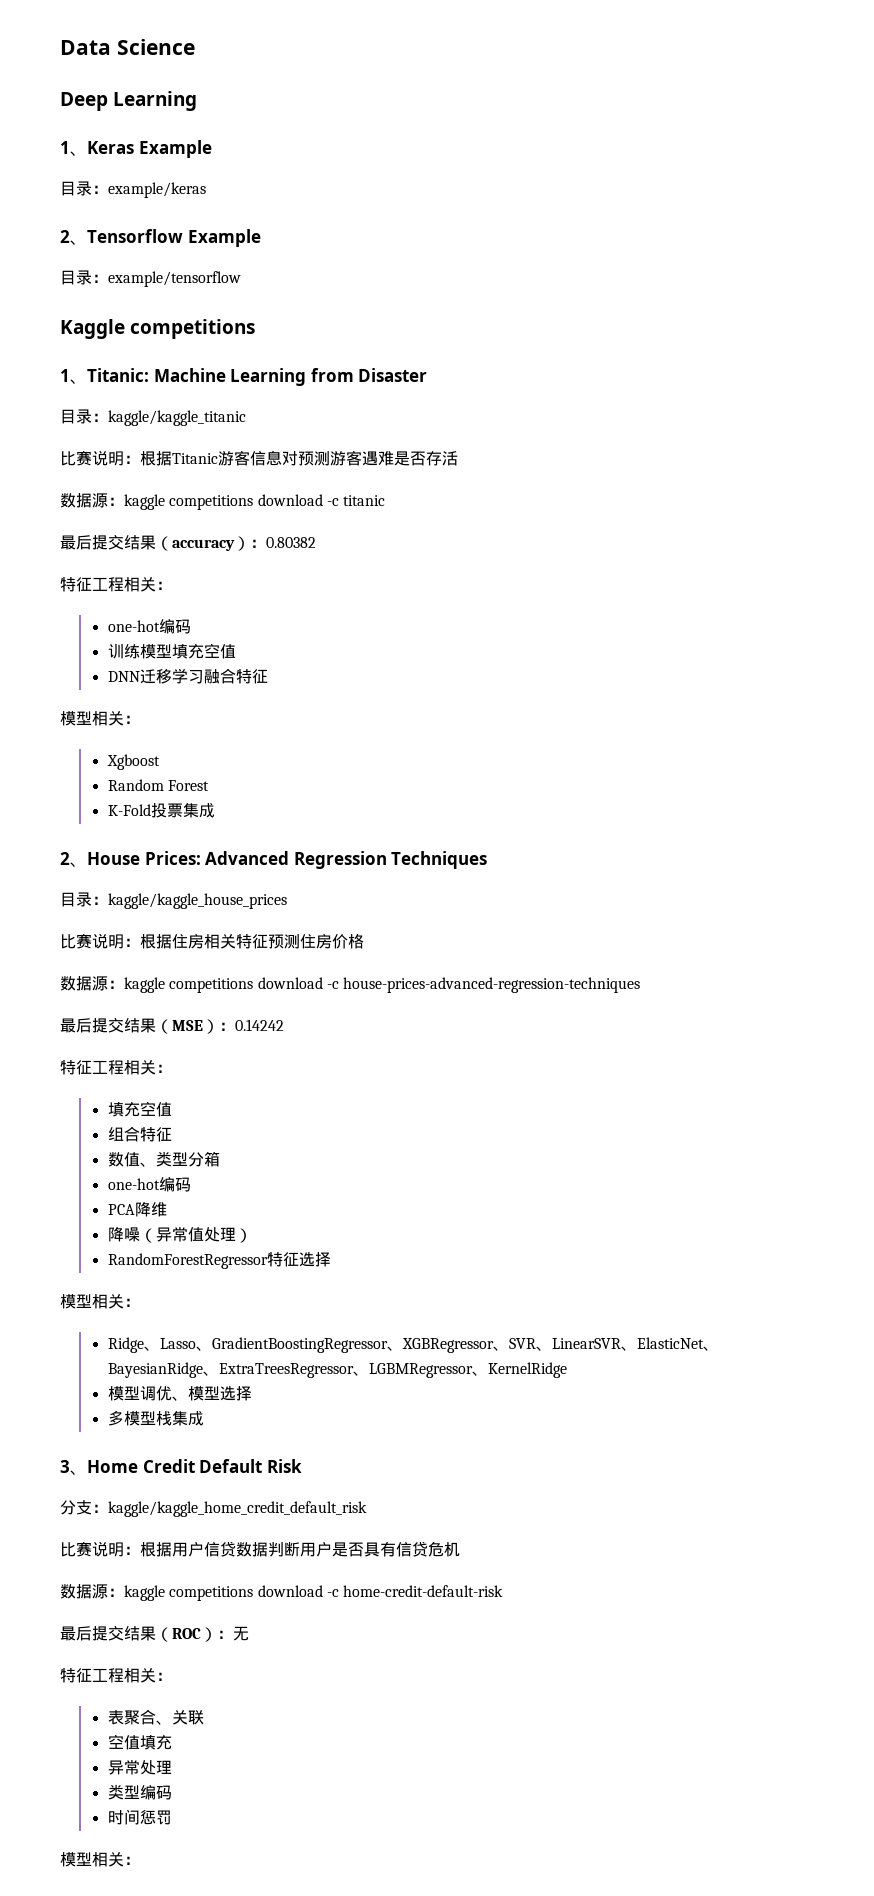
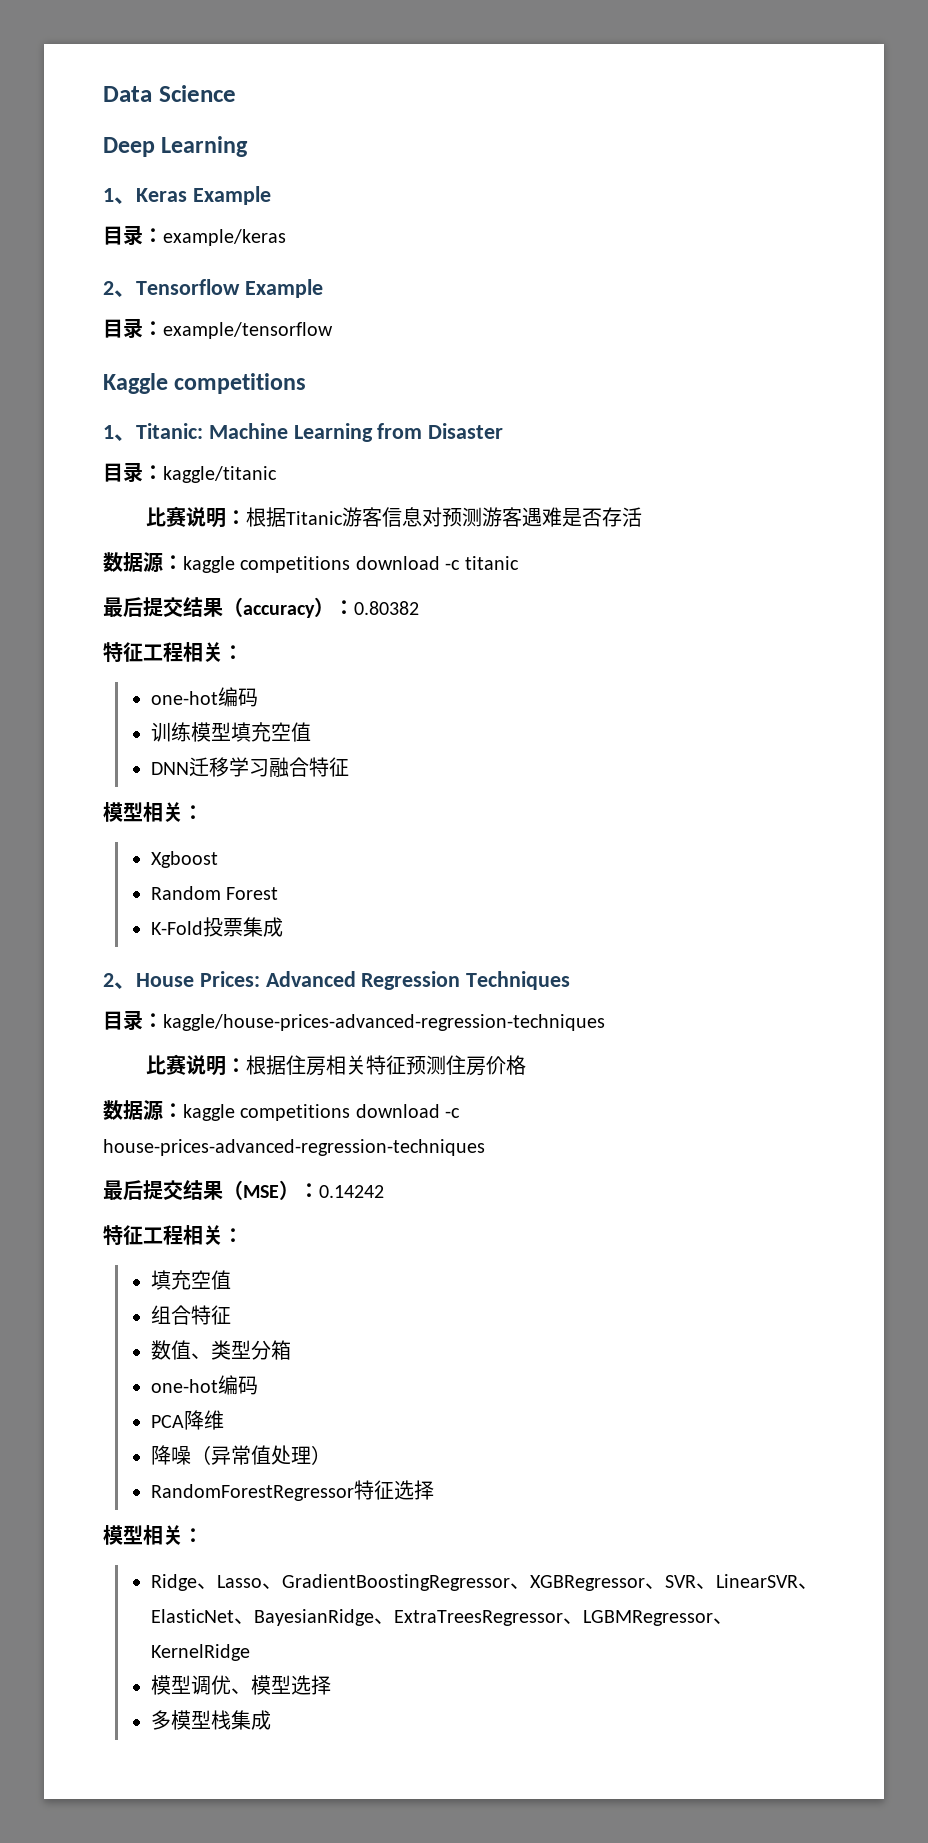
[108,410,246,426] kaggle/kaggle_titanic -> [163,466,277,483] kaggle/titanic
[108,893,287,909] kaggle/kaggle_house_prices -> [163,1014,605,1031] kaggle/house-prices-advanced-regression-techniques
[60,1459,302,1475] [60,1500,367,1517] [60,1541,460,1557] [60,1584,504,1601] [60,1626,249,1642] [60,1668,172,1683] [107,1709,204,1725] [107,1734,172,1750] [107,1760,172,1775] [107,1784,172,1800] [107,1809,172,1825] [60,1852,140,1867] // 3、Home Credit Default Risk // 分支：kaggle/kaggle_home_credit_default_risk // 比赛说明：根据用户信贷数据判断用户是否具有信贷危机 // 数据源：kaggle competitions download -c home-credit-default-risk // 最后提交结果（ROC）：无 // 特征工程相关： // 表聚合、关联 // 空值填充 // 异常处理 // 类型编码 // 时间惩罚 // 模型相关： -> (271, 1720) none

